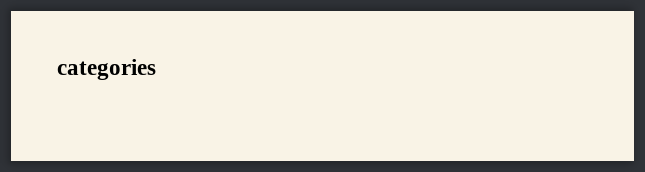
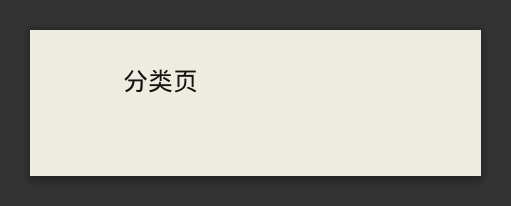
[57,59,156,80] categories -> [123,69,198,93] 分类页

